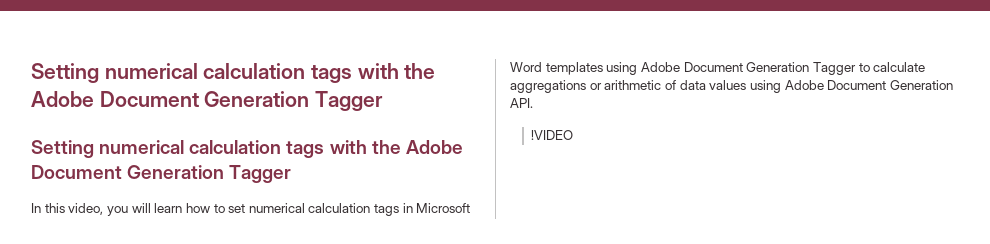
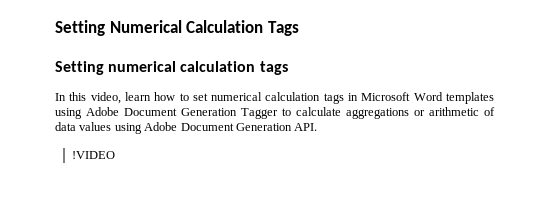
[31,63,436,83] [31,91,384,111] [31,140,463,158] [31,165,292,183] Setting numerical calculation tags with the Adobe Document Generation Tagger // Setting numerical calculation tags with the Adobe Document Generation Tagger -> [55,20,299,36] [55,61,288,75] Setting Numerical Calculation Tags // Setting numerical calculation tags
[106,203,151,216] you will -> (121, 98) none

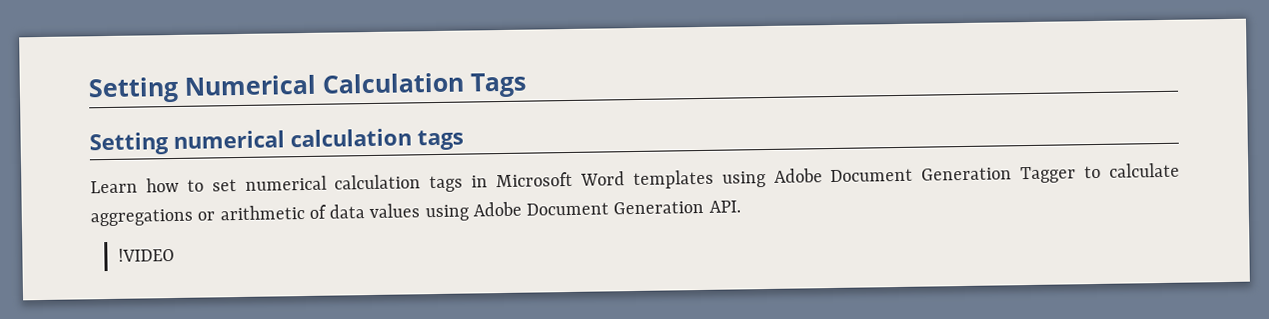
[55,92,151,104] In this video, learn -> [90,180,138,194] Learn

